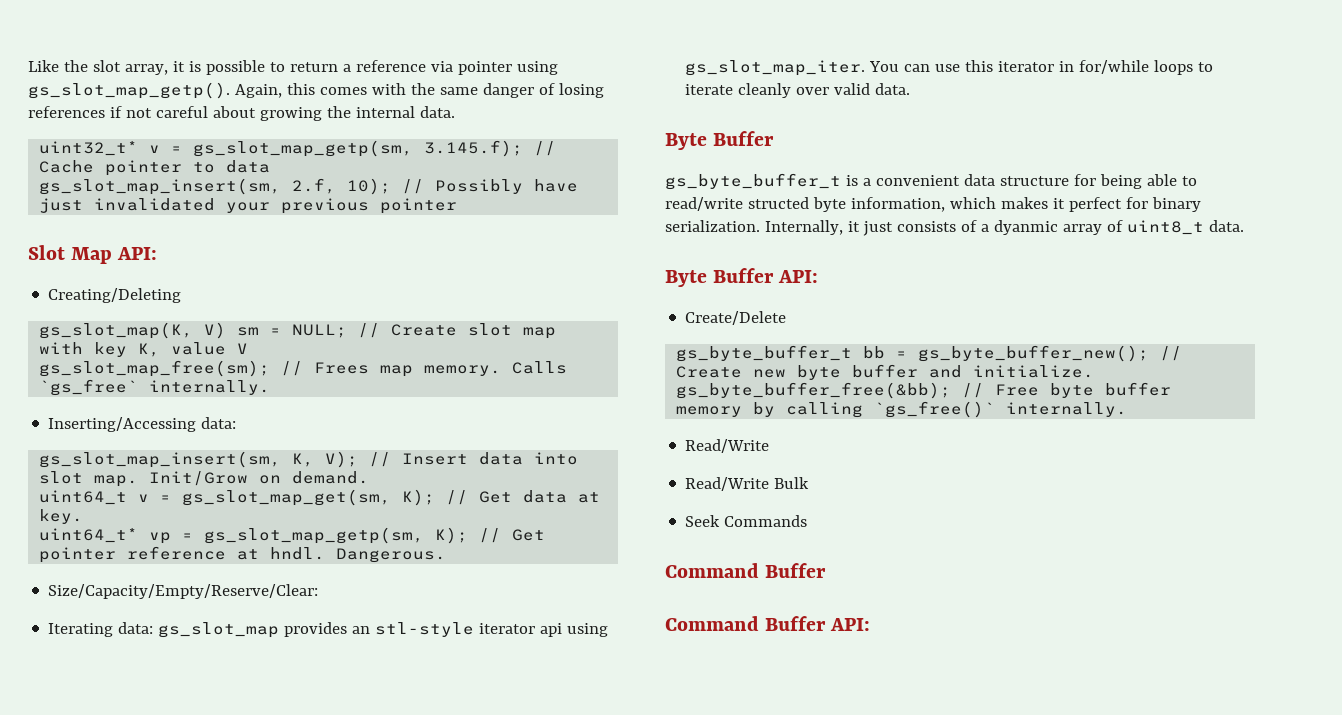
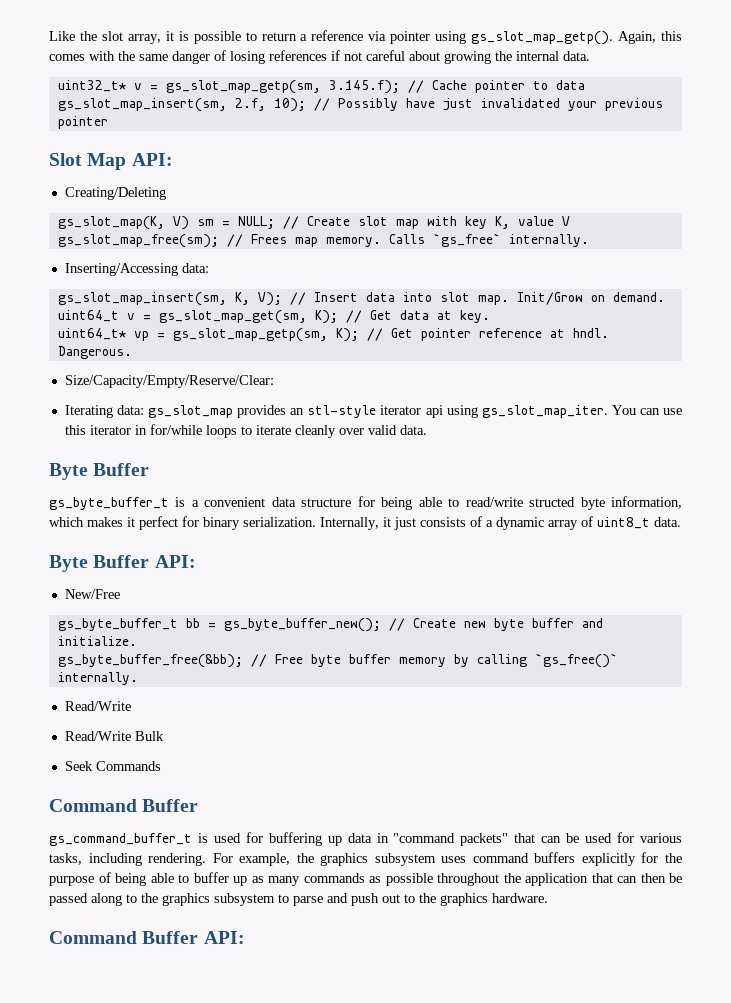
[993,220,1058,235] dyanmic -> [496,517,544,530] dynamic
[685,311,787,325] Create/Delete -> [64,589,120,599] New/Free
(827, 570) none -> [49,832,682,846] [49,852,683,866] [49,872,682,886] [49,893,548,906] // gs_command_buffer_t is used for buffering up data in "command packets" that can be used for various tasks, including rendering. For example, the graphics subsystem uses command buffers explicitly for the purpose of being able to buffer up as many commands as possible throughout the application that can then be passed along to the graphics subsystem to parse and push out to the graphics hardware.

